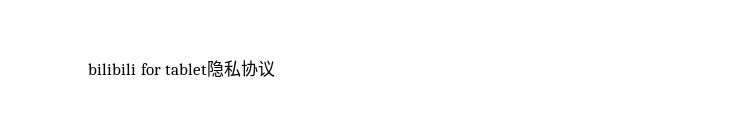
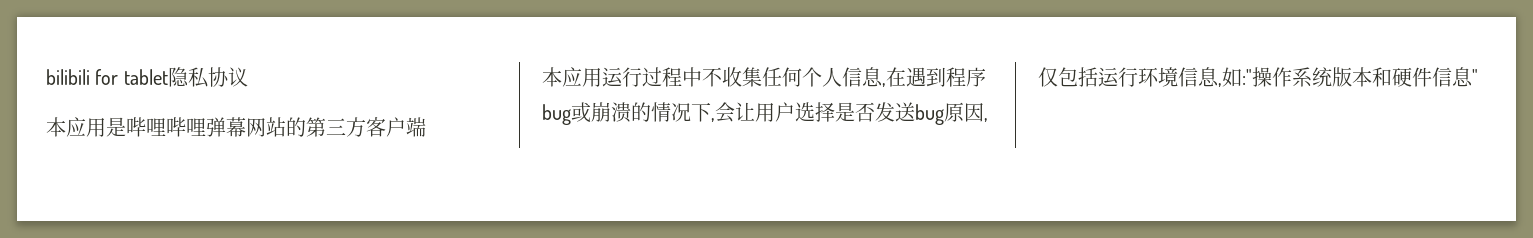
(276, 68) none -> [46,117,426,137] [542,67,986,87] [542,102,988,125] [1038,67,1478,87] // 本应用是哔哩哔哩弹幕网站的第三方客户端 // 本应用运行过程中不收集任何个人信息,在遇到程序bug或崩溃的情况下,会让用户选择是否发送bug原因,仅包括运行环境信息,如:"操作系统版本和硬件信息"

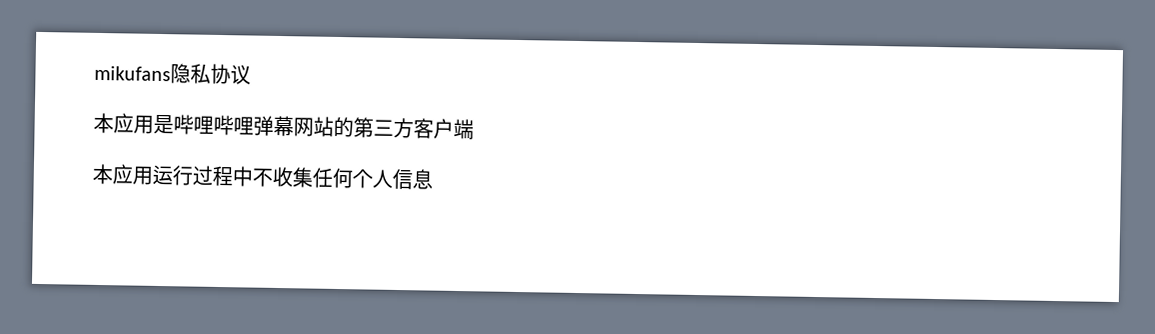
[46,69,168,85] bilibili for tablet -> [94,65,171,82] mikufans
[882,67,986,87] [542,102,988,125] [1038,67,1478,87] ,在遇到程序bug或崩溃的情况下,会让用户选择是否发送bug原因,仅包括运行环境信息,如:"操作系统版本和硬件信息" -> (433, 179) none

